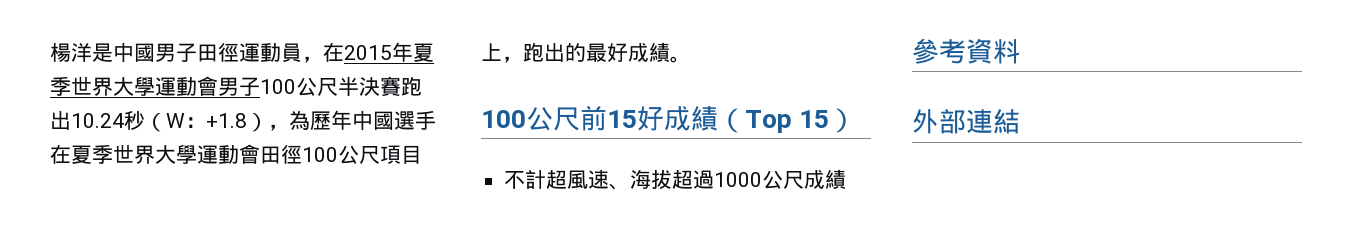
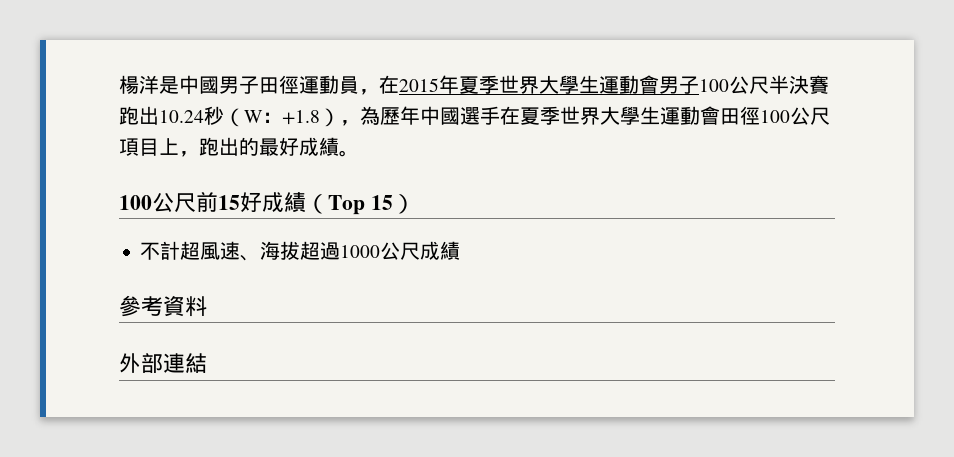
(155, 86) none -> [579,75,599,94] 生
(197, 154) none -> [640,106,660,125] 生

